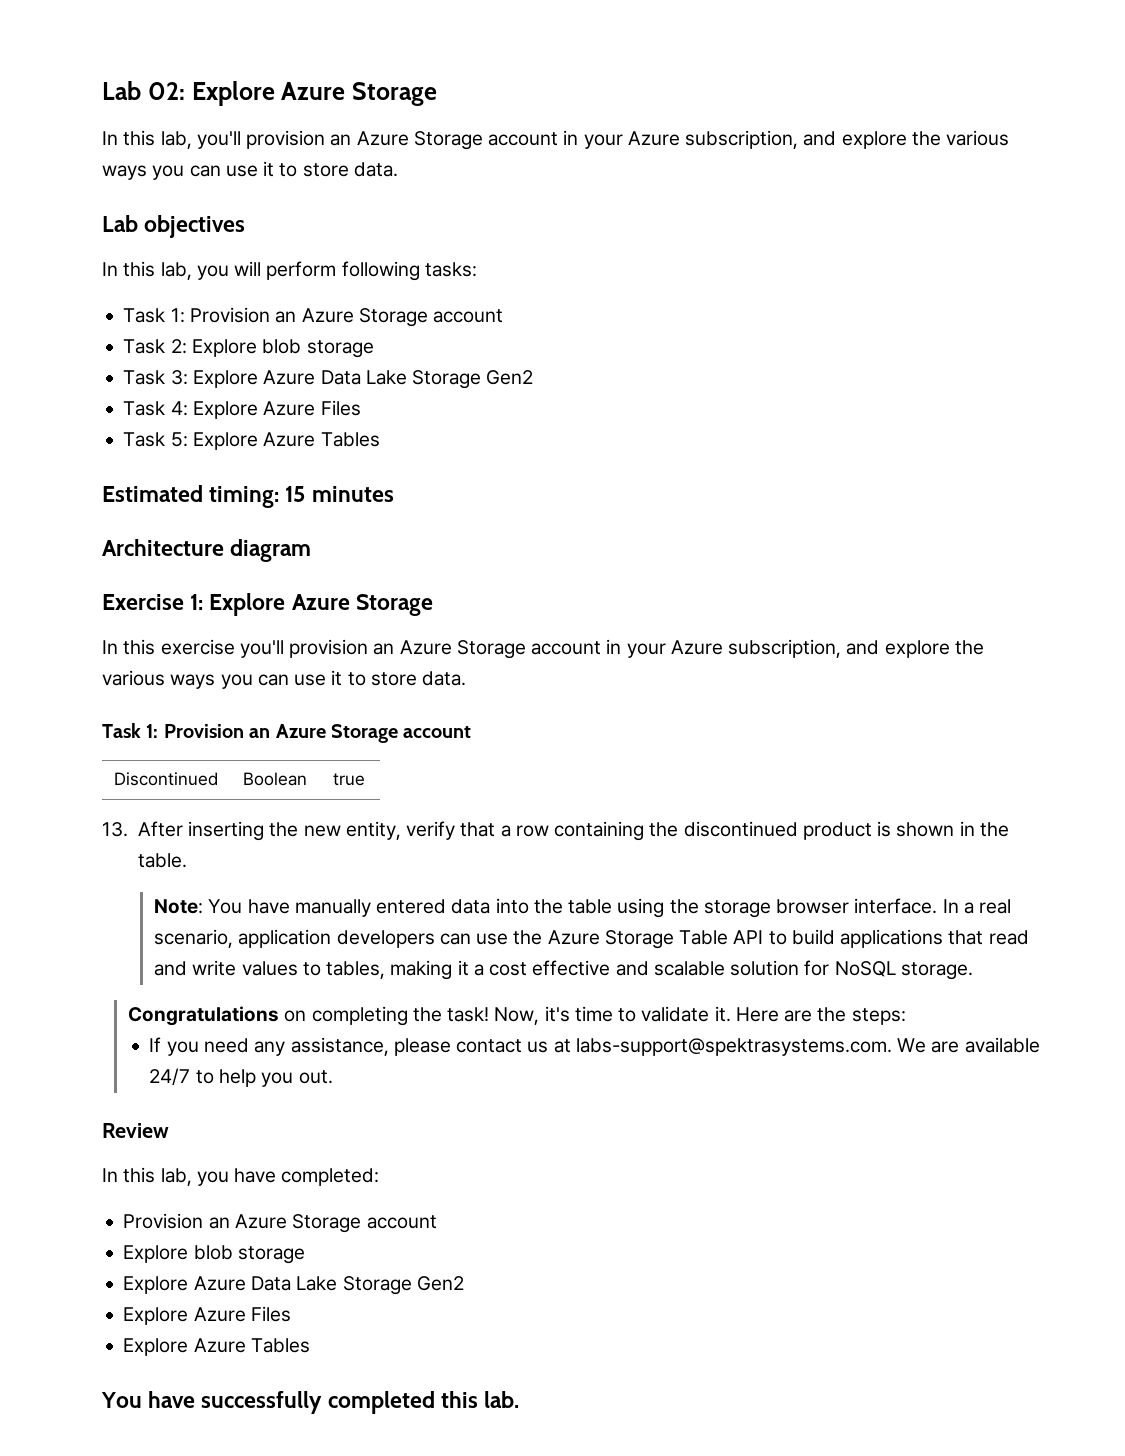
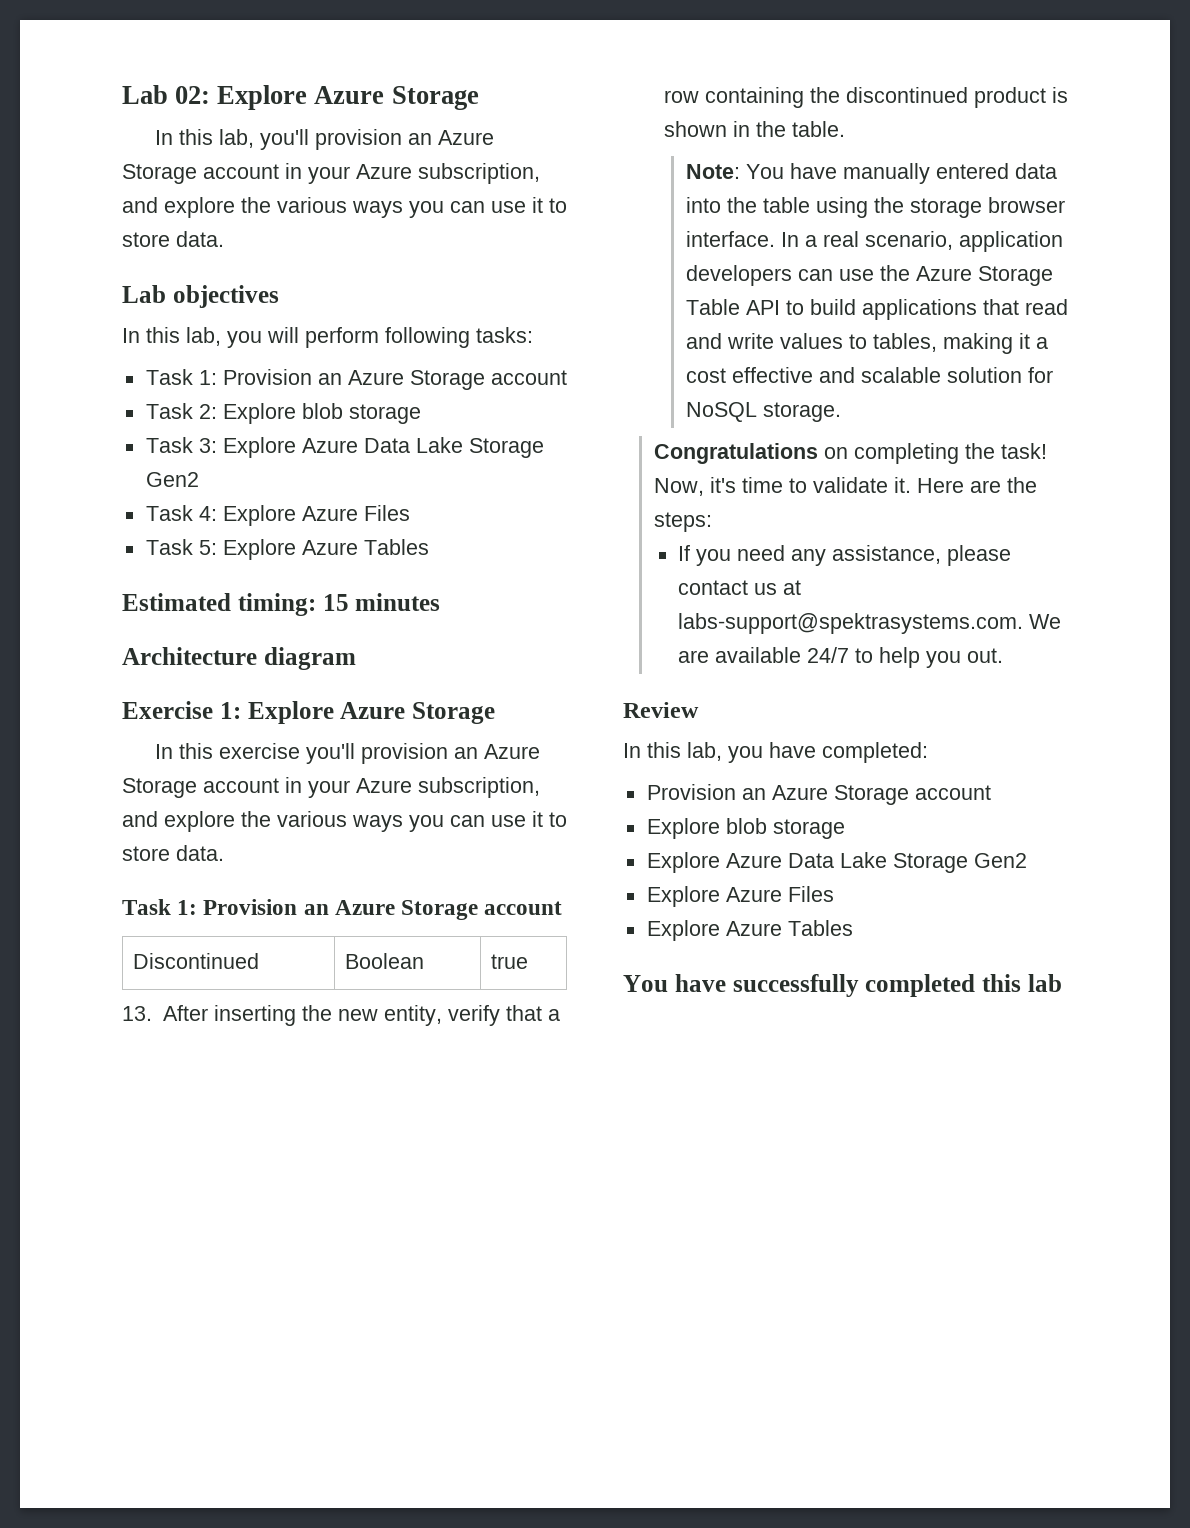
[484,1391,520,1408] lab. -> [1027,974,1062,992] lab

